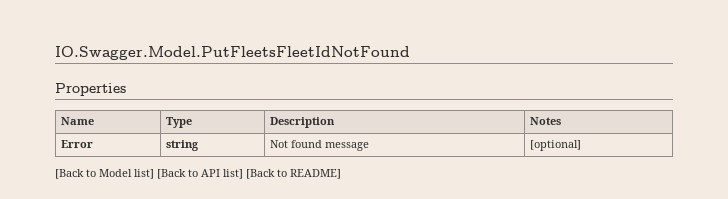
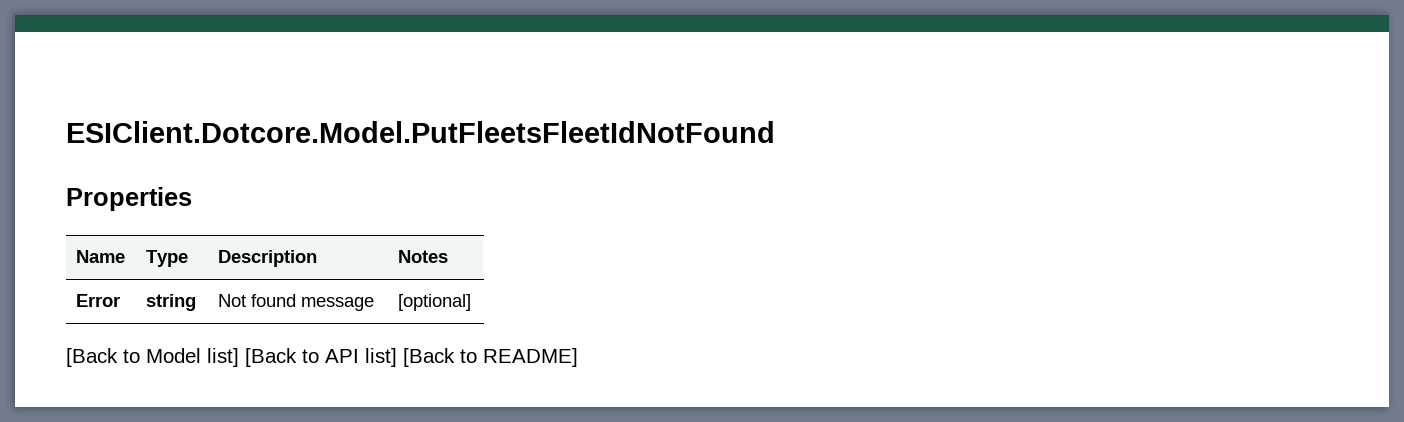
[55,46,410,60] IO.Swagger.Model.PutFleetsFleetIdNotFound -> [66,121,775,143] ESIClient.Dotcore.Model.PutFleetsFleetIdNotFound

